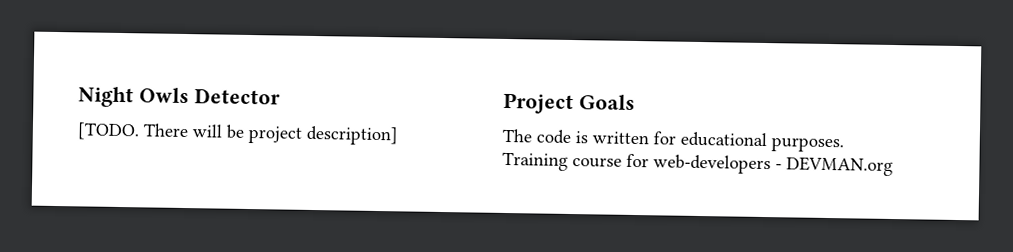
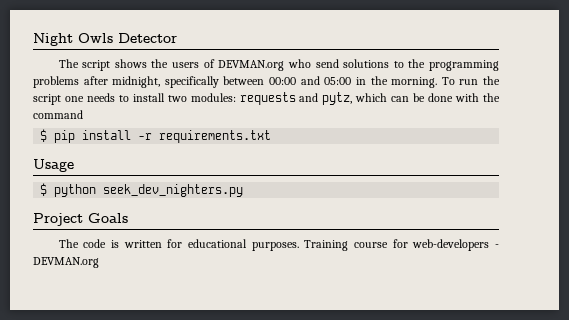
[77,122,398,146] [TODO. There will be project description] -> [58,59,500,71] [33,76,501,88] [33,92,501,105] [33,110,83,119] [40,129,272,143] [33,159,74,172] [40,183,244,197] The script shows the users of DEVMAN.org who send solutions to the programming problems after midnight, specifically between 00:00 and 05:00 in the morning. To run the script one needs to install two modules: requests and pytz, which can be done with the command // $ pip install -r requirements.txt // Usage // $ python seek_dev_nighters.py

